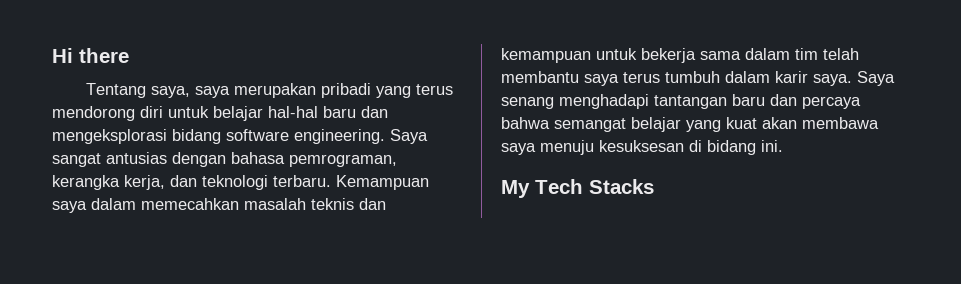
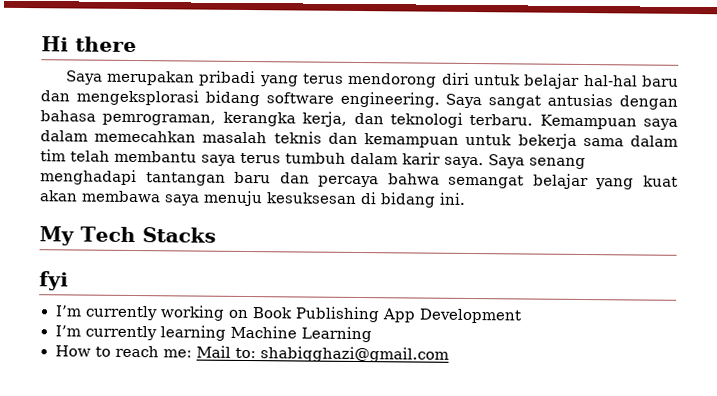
[86,83,231,98] Tentang saya, saya -> [64,70,103,85] Saya
(654, 186) none -> [39,271,69,291] [54,305,522,324] [54,325,372,343] [54,345,449,363] // fyi // I’m currently working on Book Publishing App Development // I’m currently learning Machine Learning // How to reach me: Mail to: shabiqghazi@gmail.com

